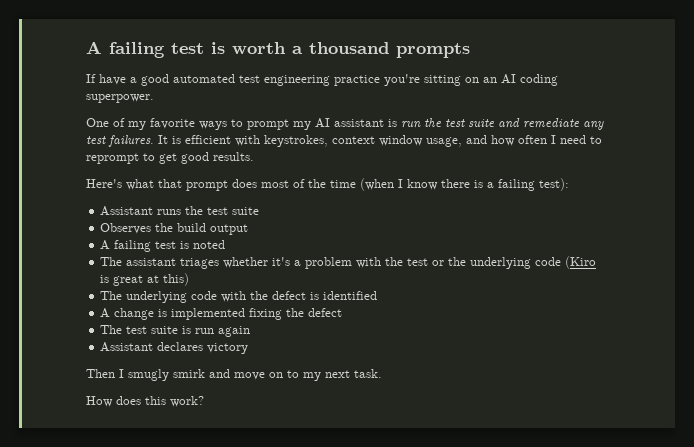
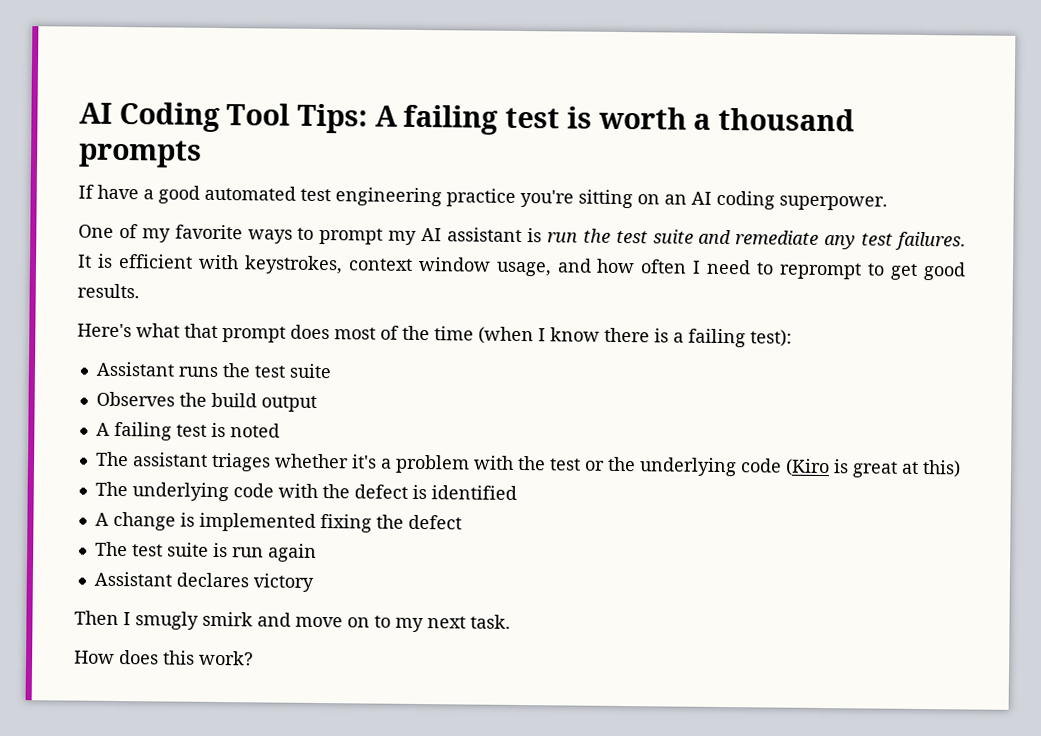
(86, 47) none -> [79,101,369,134] AI Coding Tool Tips:

